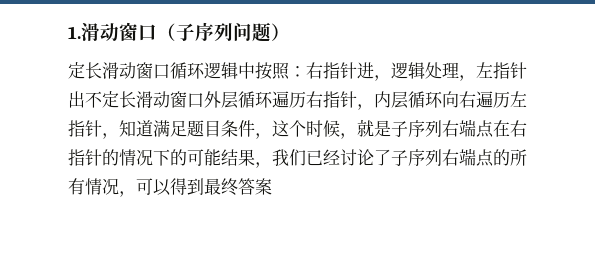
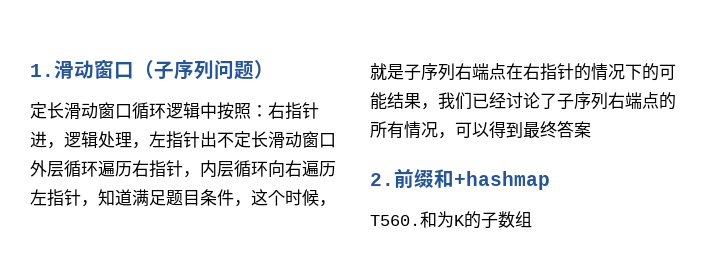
(272, 186) none -> [370,169,550,190] [370,211,532,229] // 2.前缀和+hashmap // T560.和为K的子数组

